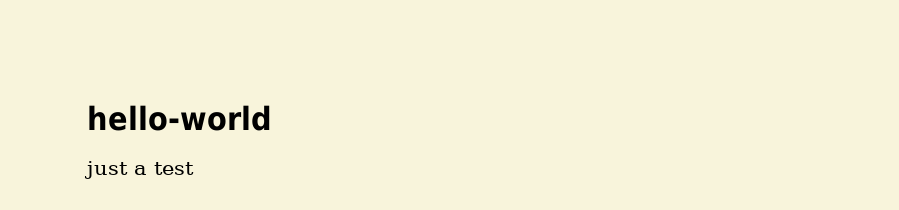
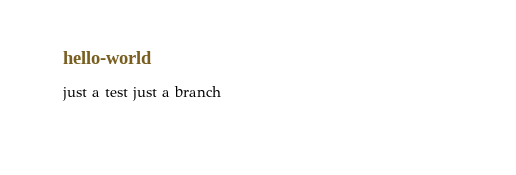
(194, 168) none -> [132,86,221,101] just a branch

